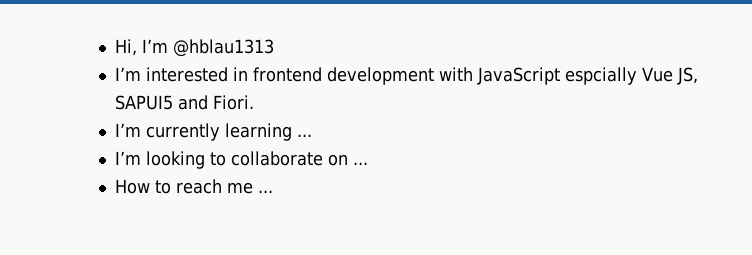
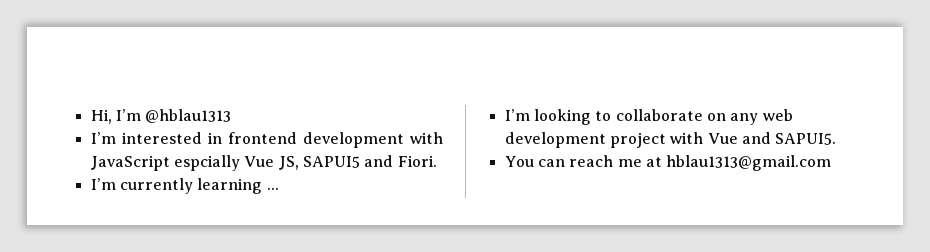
[352,162,368,165] [114,179,273,194] ... // How to reach me ... -> [730,109,793,125] [504,132,837,148] [504,155,832,171] any web development project with Vue and SAPUI5. // You can reach me at hblau1313@gmail.com

